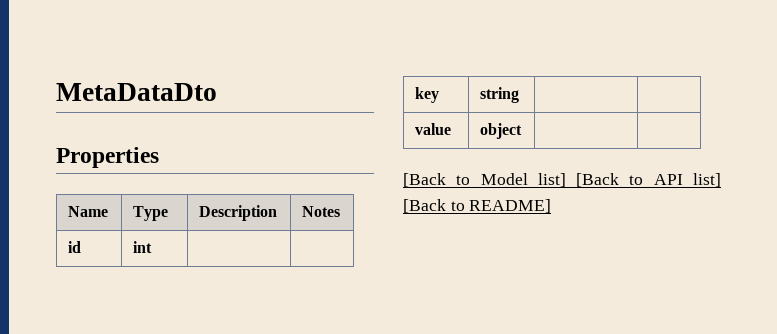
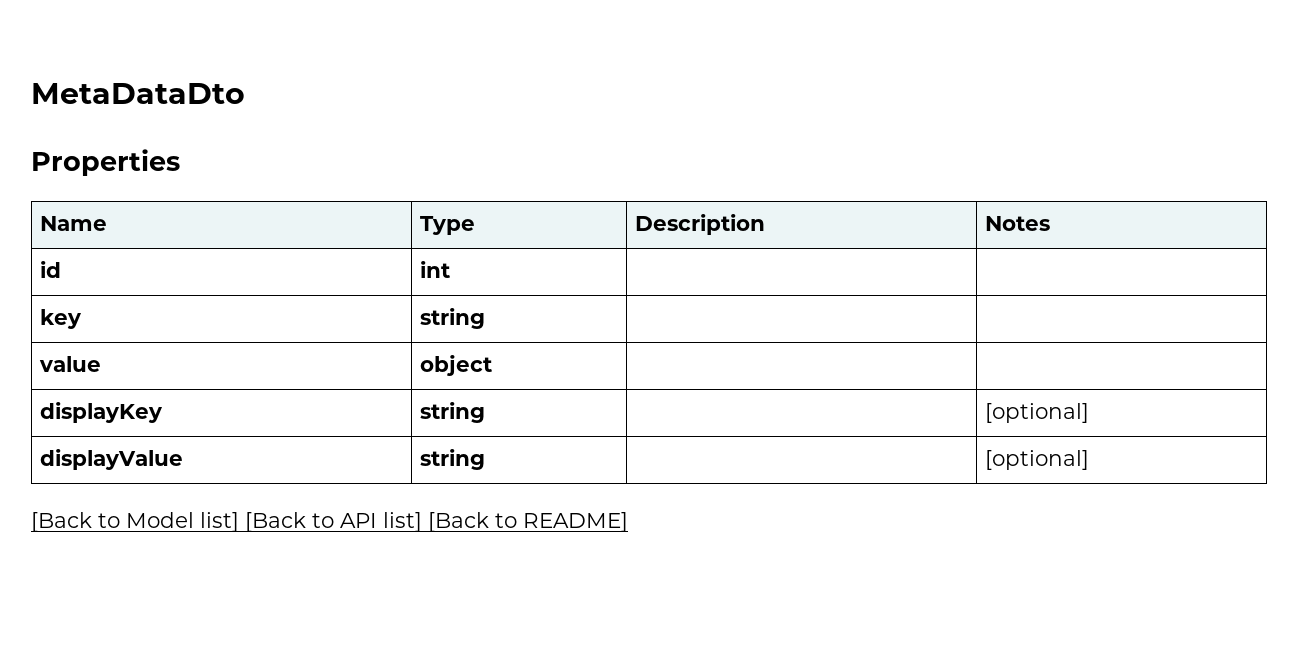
(523, 131) none -> [40,402,164,423] [420,402,486,423] [985,403,1090,423] [40,449,184,470] [420,449,486,470] [985,450,1090,470] // displayKey | string | | [optional] // displayValue | string | | [optional]

